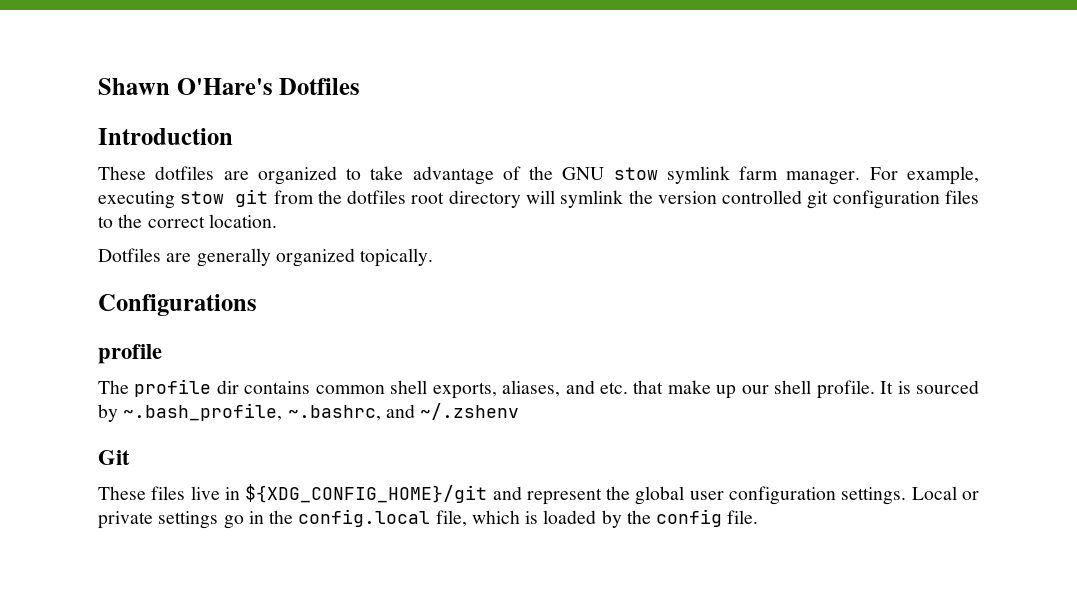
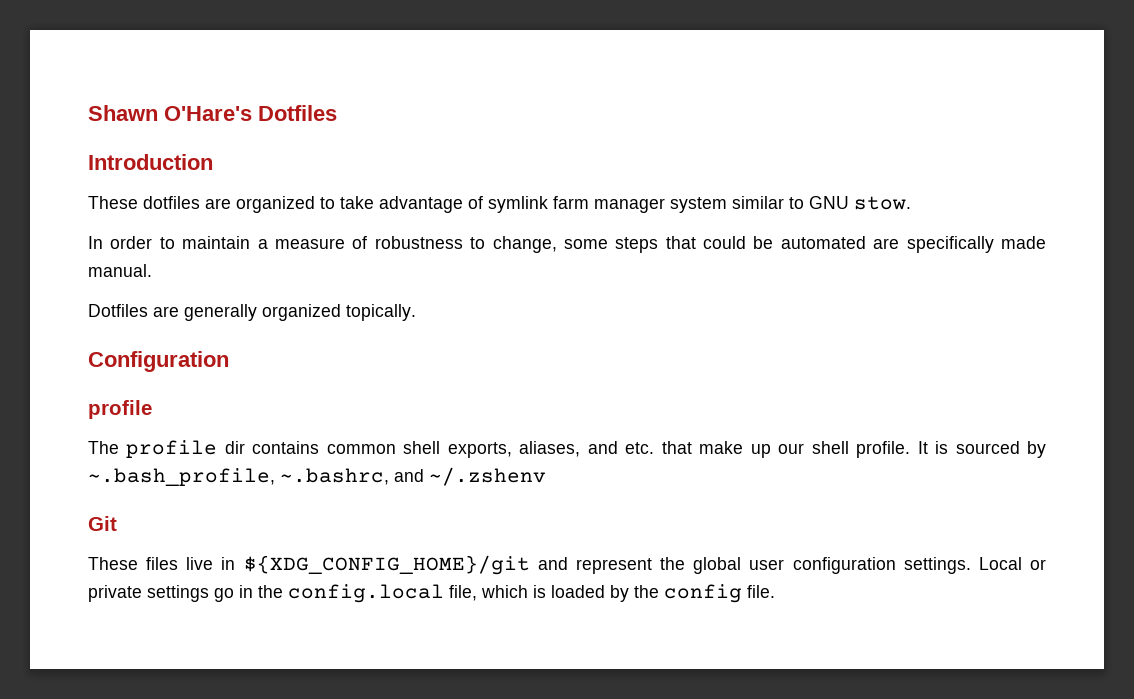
[529,166,979,185] [98,189,979,209] [98,214,277,228] the GNU stow symlink farm manager. For example, executing stow git from the dotfiles root directory will symlink the version controlled git configuration files to the correct location. -> [488,196,911,213] [88,236,1047,253] [88,264,152,277] symlink farm manager system similar to GNU stow. // In order to maintain a measure of robustness to change, some steps that could be automated are specifically made manual.
[98,294,257,316] Configurations -> [88,351,229,372] Configuration

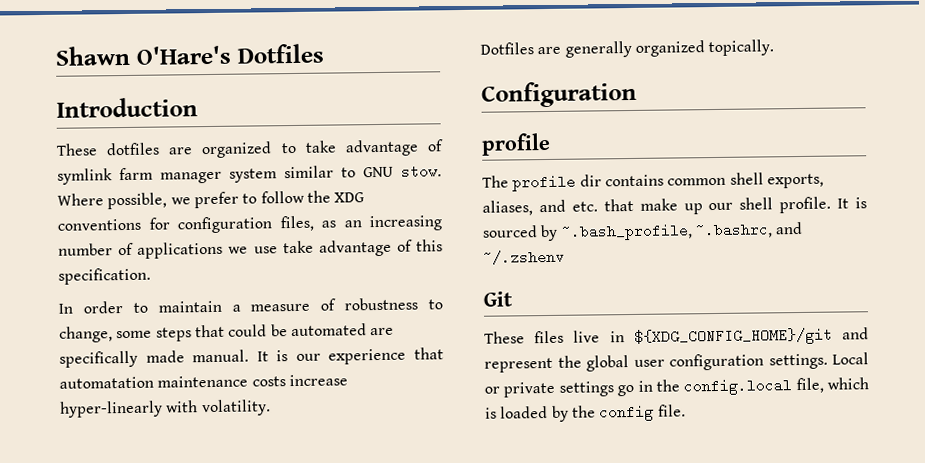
(911, 203) none -> [57,190,366,210] [57,215,442,234] [58,239,443,259] [58,267,151,285] Where possible, we prefer to follow the XDG conventions for configuration files, as an increasing number of applications we use take advantage of this specification.
(152, 270) none -> [256,347,444,365] [59,374,348,389] [59,399,271,418] It is our experience that automatation maintenance costs increase hyper-linearly with volatility.

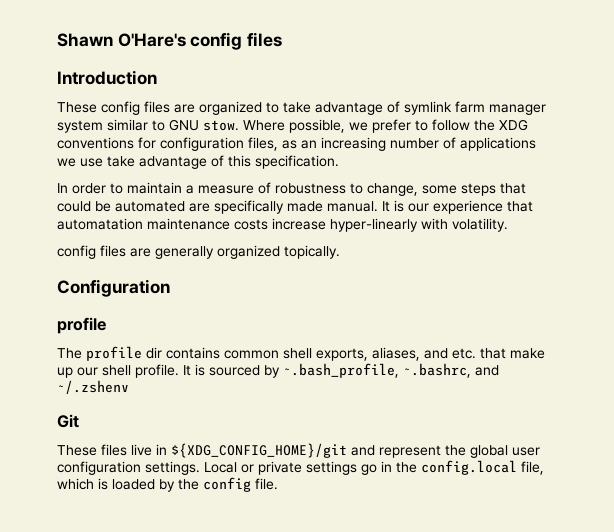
[236,43,324,64] Dotfiles -> [190,32,283,50] config files
[106,142,161,156] dotfiles -> [101,101,170,115] config files
[480,42,534,55] Dotfiles -> [57,245,126,259] config files

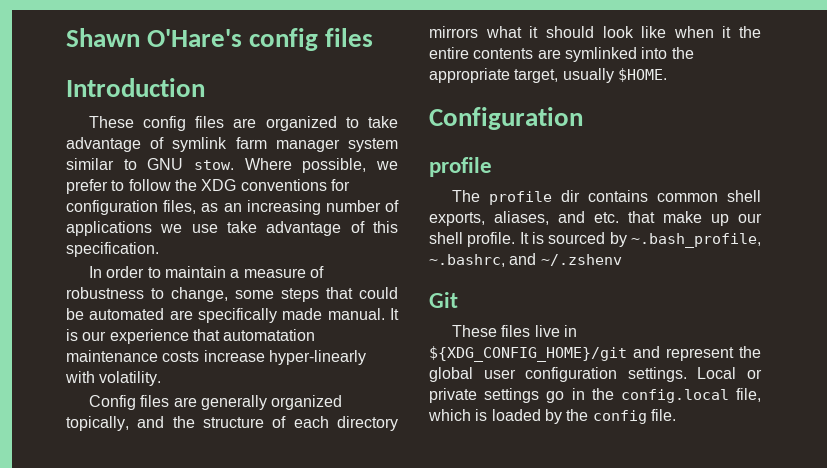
[57,245,96,259] config -> [88,395,136,410] Config
[284,245,340,259] topically. -> [66,416,399,431] [429,26,761,38] [429,47,694,62] [429,68,667,83] topically, and the structure of each directory mirrors what it should look like when it the entire contents are symlinked into the appropriate target, usually $HOME.

